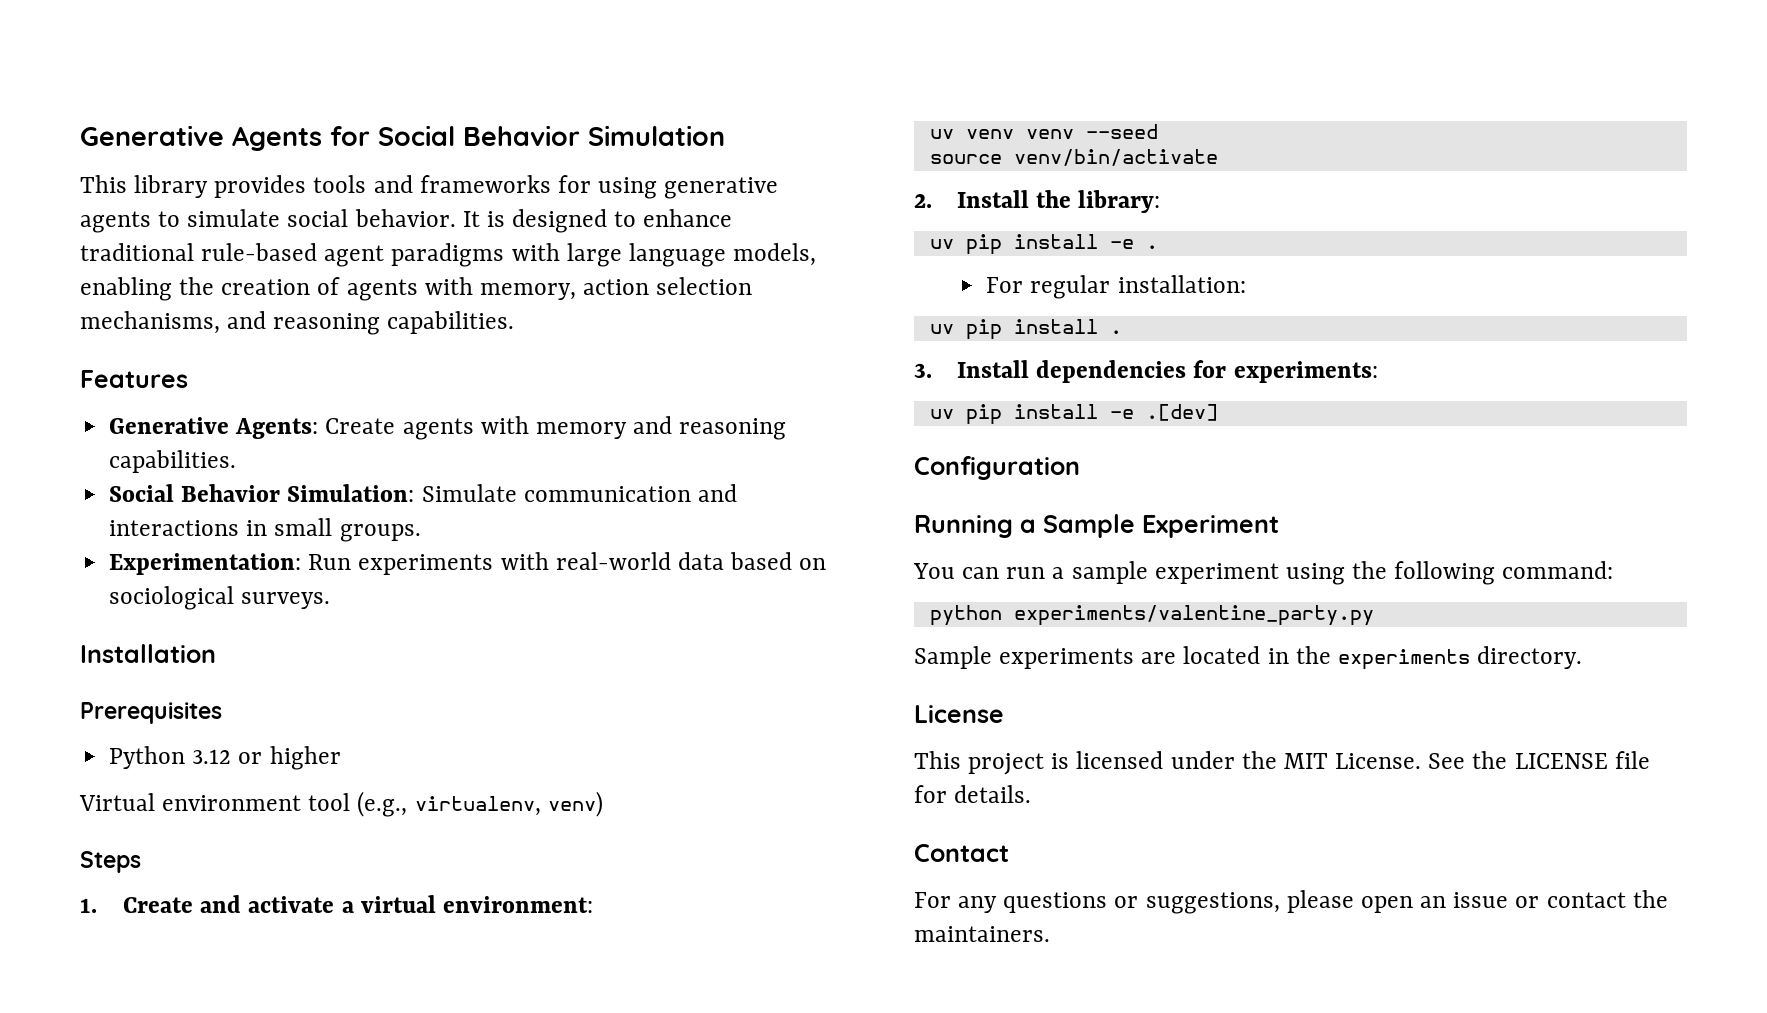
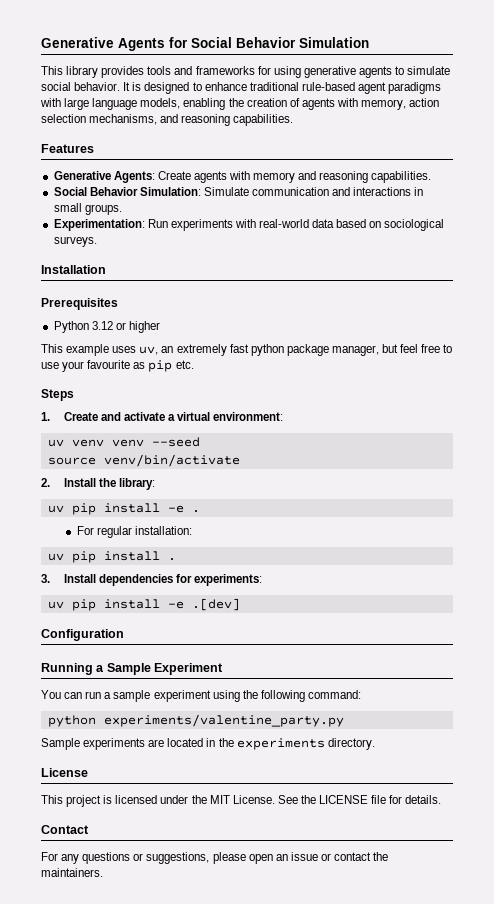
[79,791,603,817] Virtual environment tool (e.g., virtualenv, venv) -> [41,344,453,356] [41,360,194,372] This example uses uv, an extremely fast python package manager, but feel free to use your favourite as pip etc.

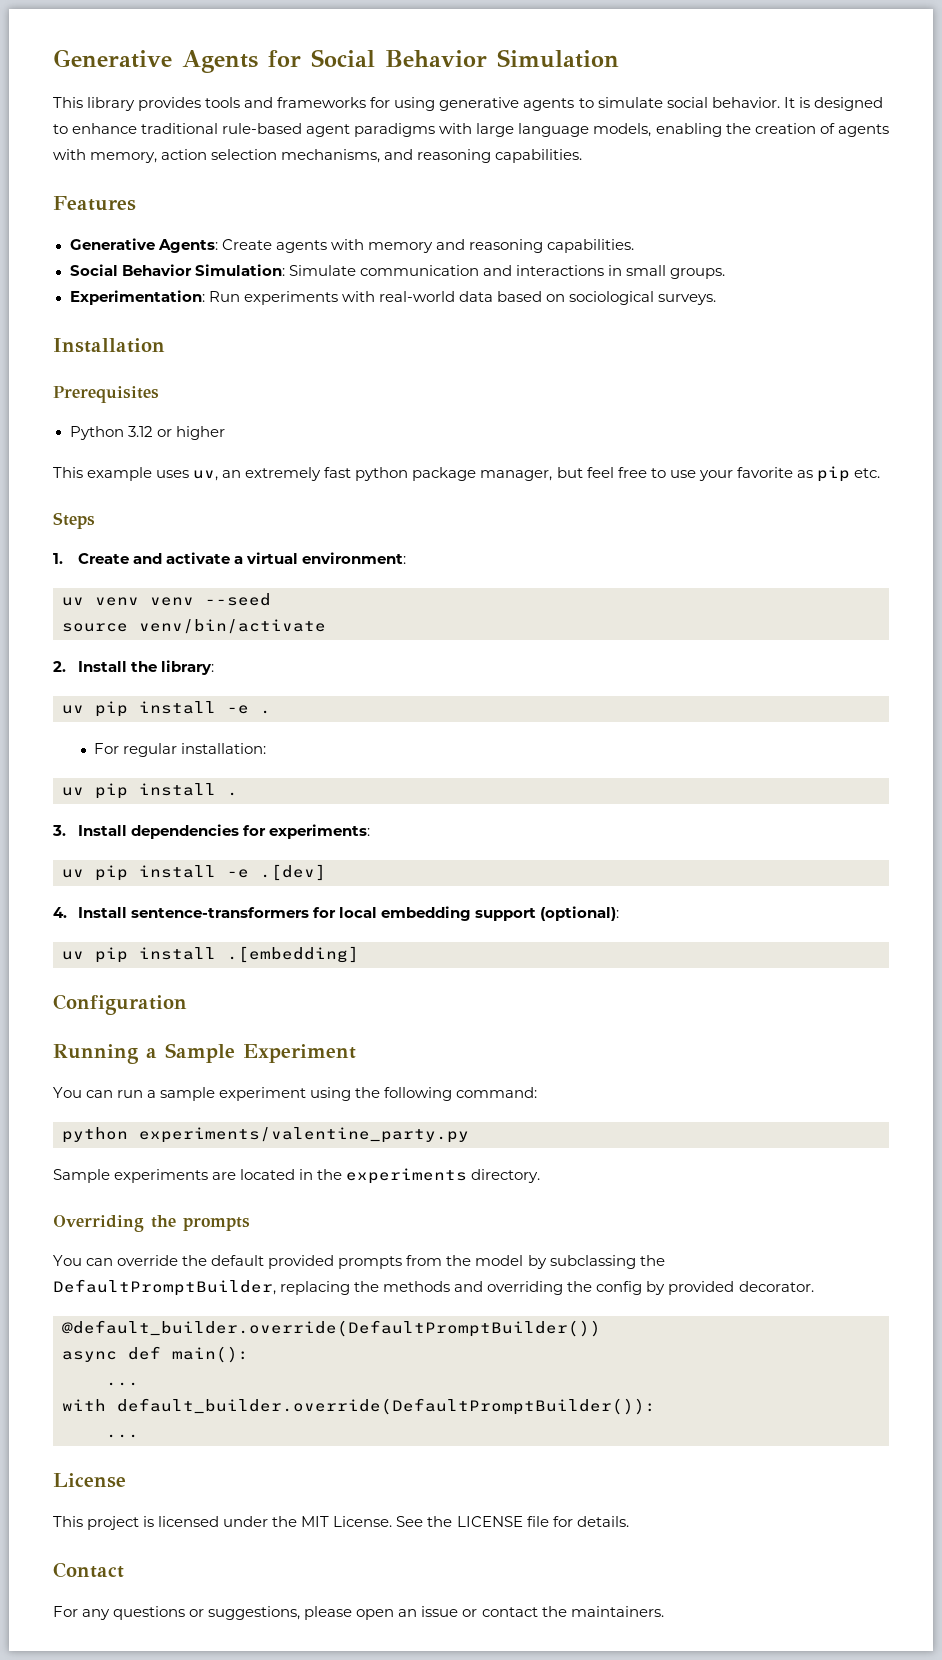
[87,360,131,369] favourite -> [736,467,793,478] favorite
(240, 604) none -> [53,906,619,921] [62,946,359,963] // 4. Install sentence-transformers for local embedding support (optional): // uv pip install .[embedding]
(375, 744) none -> [53,1215,250,1232] [53,1255,665,1269] [53,1279,814,1296] [62,1320,601,1337] [62,1346,249,1363] [106,1382,139,1386] [62,1398,656,1415] [106,1434,139,1438] // Overriding the prompts // You can override the default provided prompts from the model by subclassing the DefaultPromptBuilder, replacing the methods and overriding the config by provided decorator. // @default_builder.override(DefaultPromptBuilder()) // async def main(): // ... // with default_builder.override(DefaultPromptBuilder()): // ...

